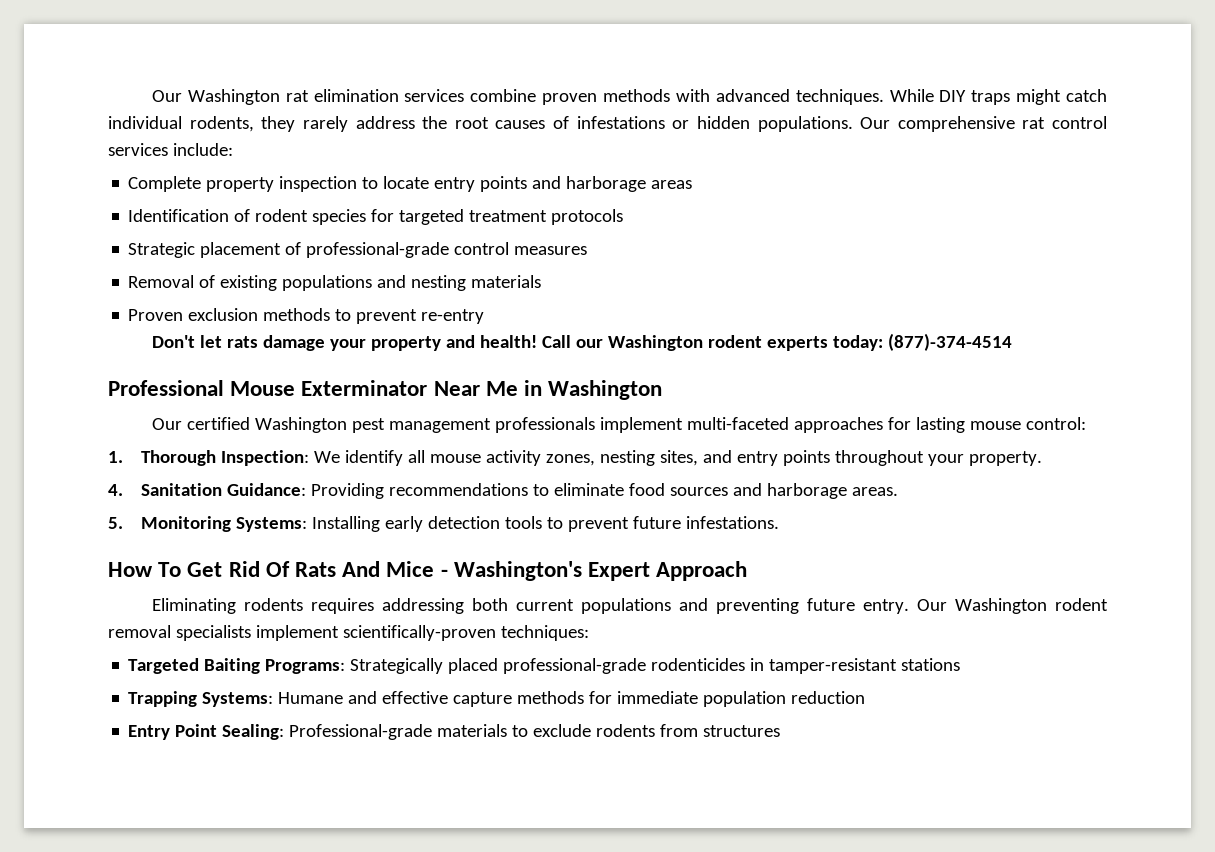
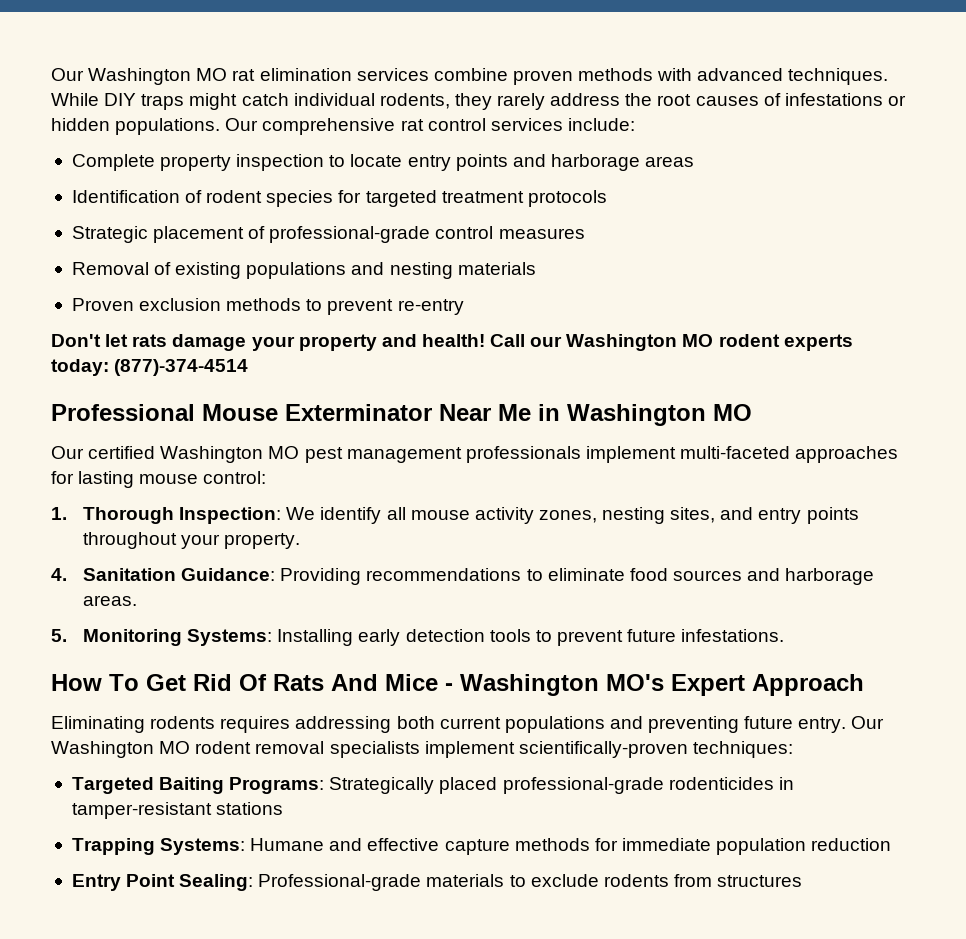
[151,89,280,105] Our Washington -> [51,68,228,85] Our Washington MO
(703, 343) none -> [682,334,714,347] MO
(663, 390) none -> [713,404,752,421] MO
(347, 425) none -> [268,446,300,459] MO
[453,561,582,581] Washington's -> [460,674,664,696] Washington MO's
(1047, 606) none -> [159,741,191,754] MO

